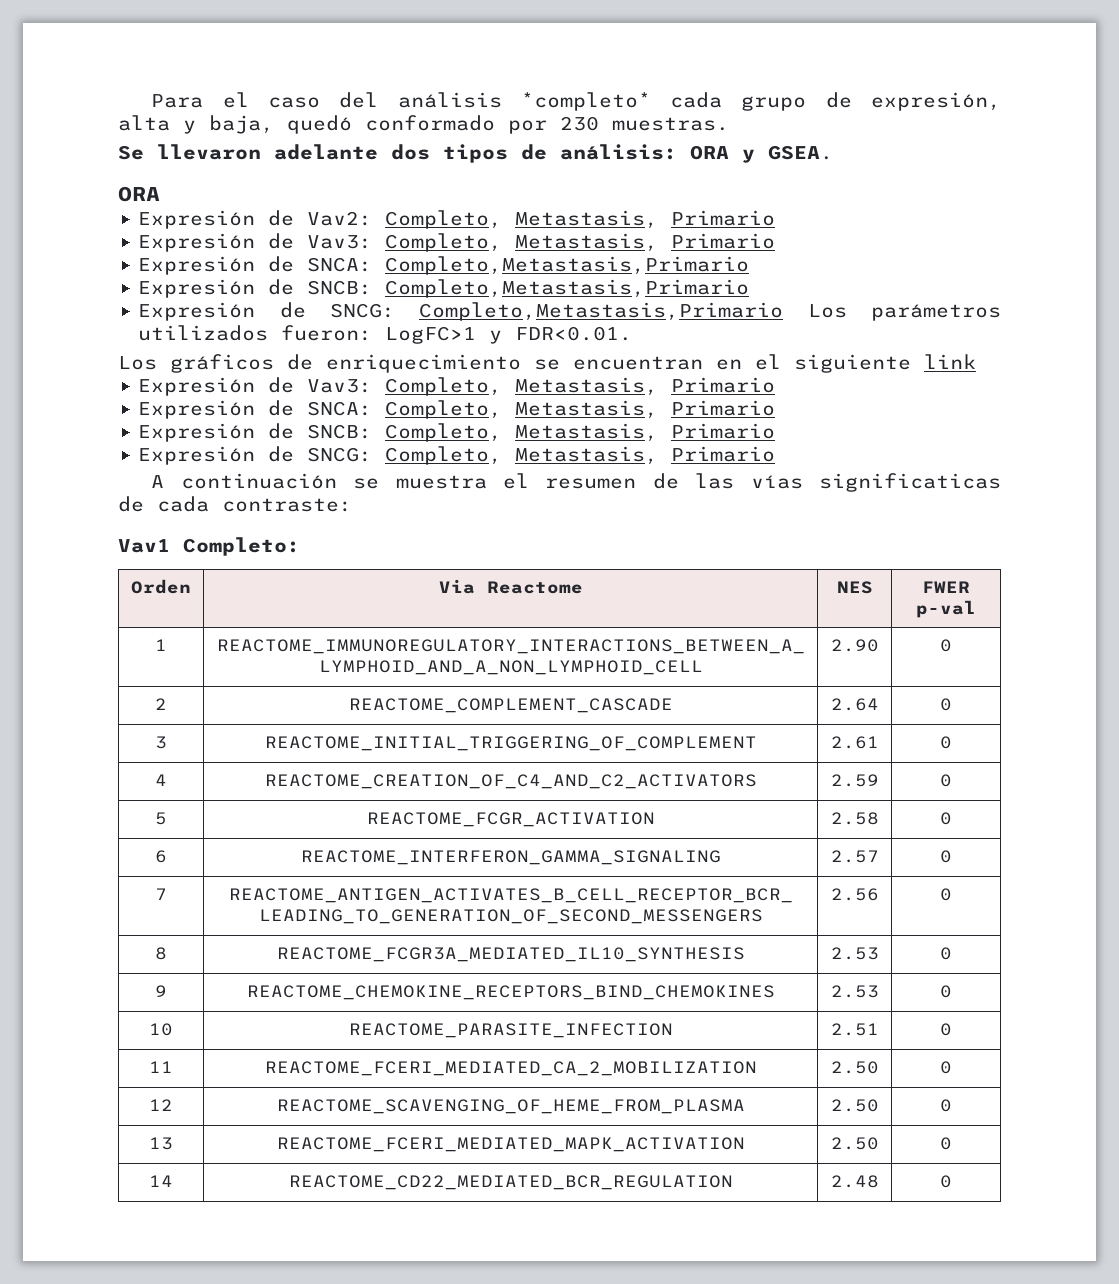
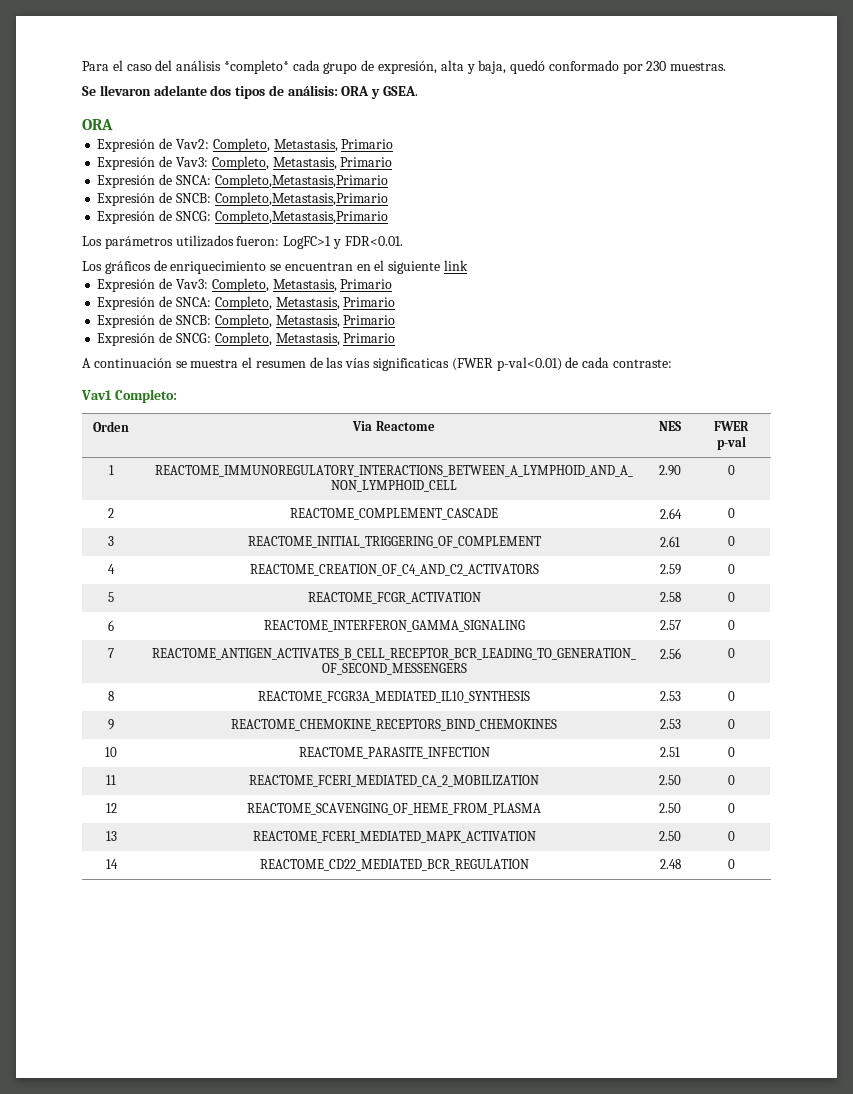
(784, 311) none -> (388, 217) //
(1001, 482) none -> [451,357,562,371] (FWER p-val<0.01)

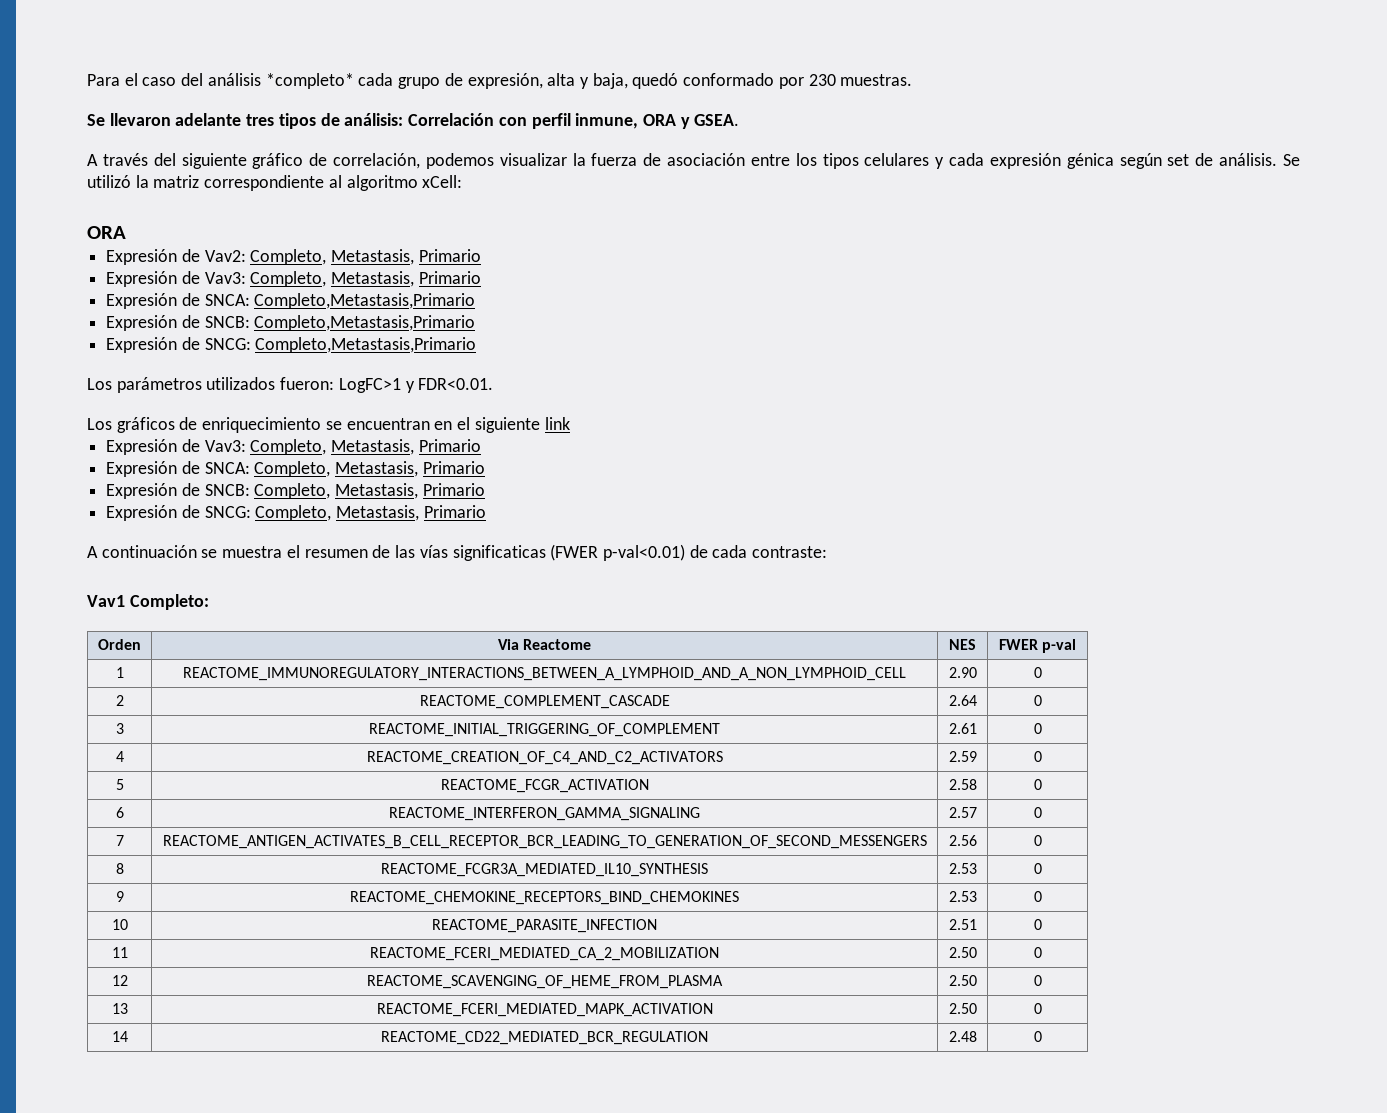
[210,85,232,96] dos -> [246,114,275,126] tres
(338, 90) none -> [408,113,639,129] Correlación con perfil inmune,
(419, 91) none -> [87,153,1300,169] [87,175,463,191] // A través del siguiente gráfico de correlación, podemos visualizar la fuerza de asociación entre los tipos celulares y cada expresión génica según set de análisis. Se utilizó la matriz correspondiente al algoritmo xCell:

